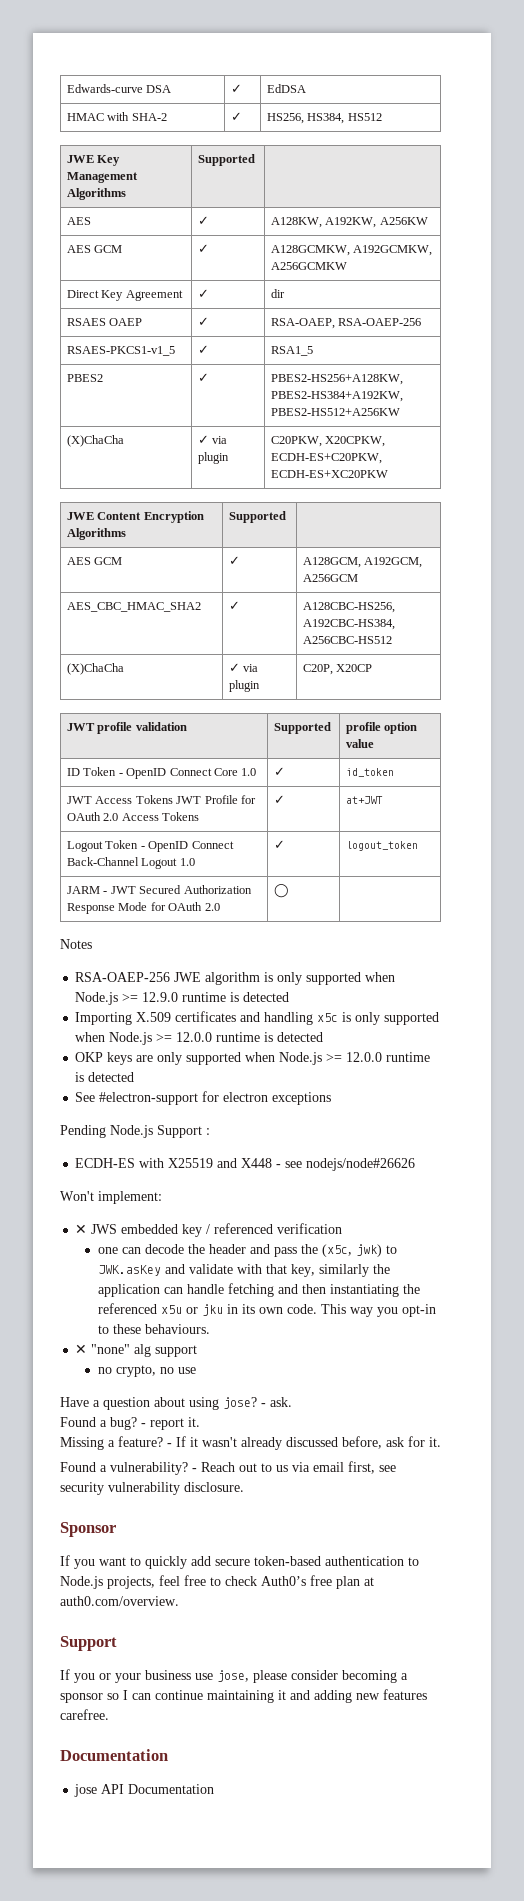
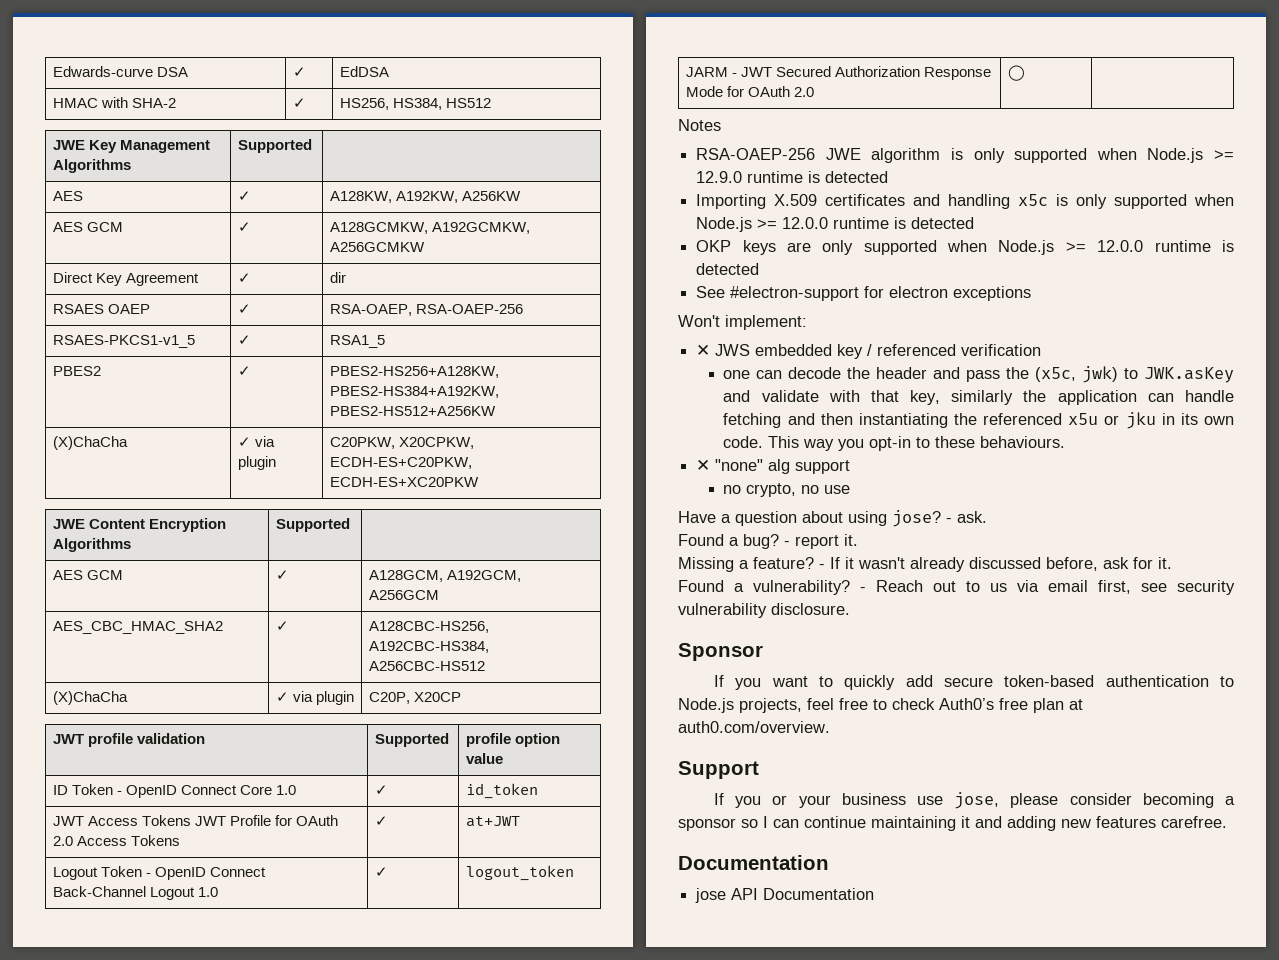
[60,1125,210,1138] [75,1158,416,1171] // Pending Node.js Support : // ECDH-ES with X25519 and X448 - see nodejs/node#26626 -> (1032, 293) none

